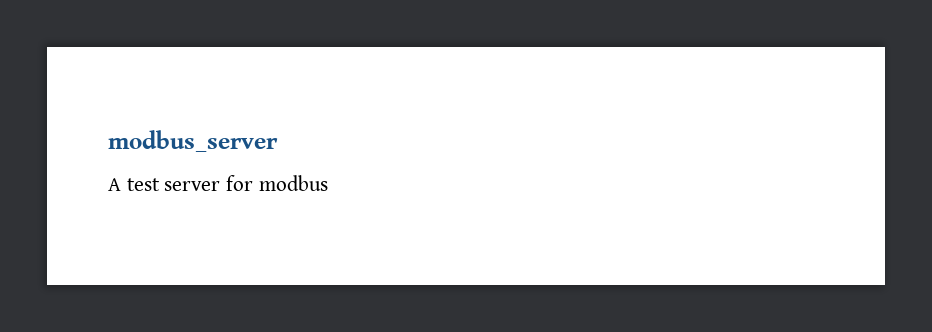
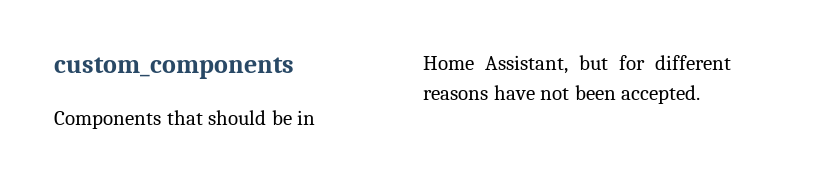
[108,130,278,152] [108,175,328,191] modbus_server // A test server for modbus -> [54,57,294,79] [54,110,316,129] [423,55,731,74] [423,85,701,104] custom_components // Components that should be in Home Assistant, but for different reasons have not been accepted.

